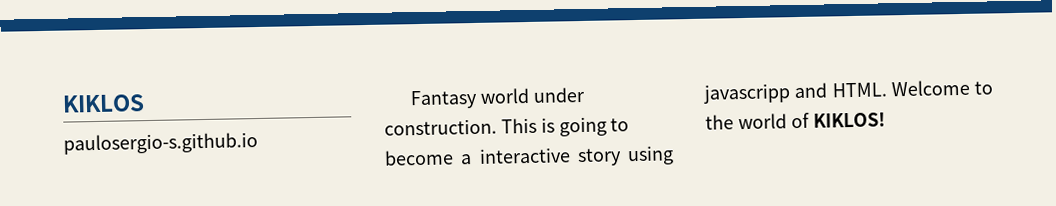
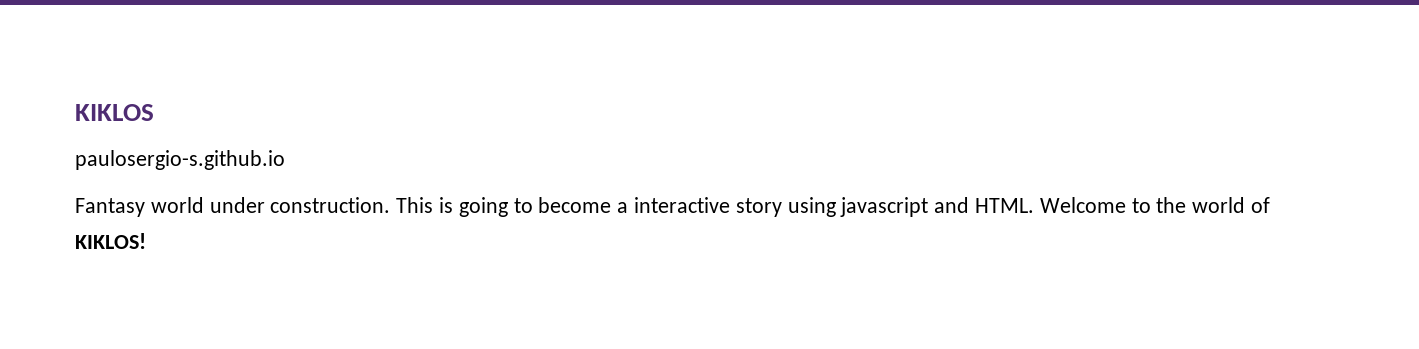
[703,83,791,104] javascripp -> [840,197,929,217] javascript

